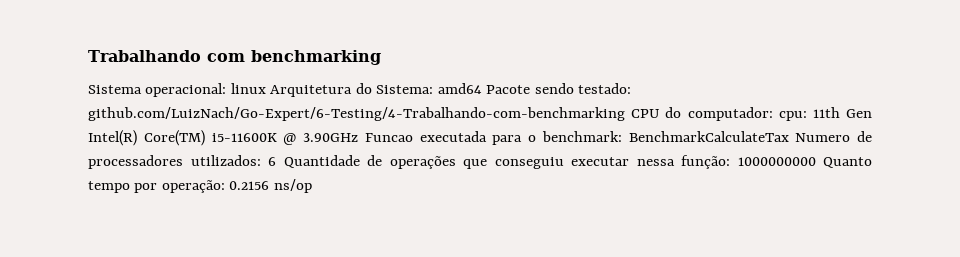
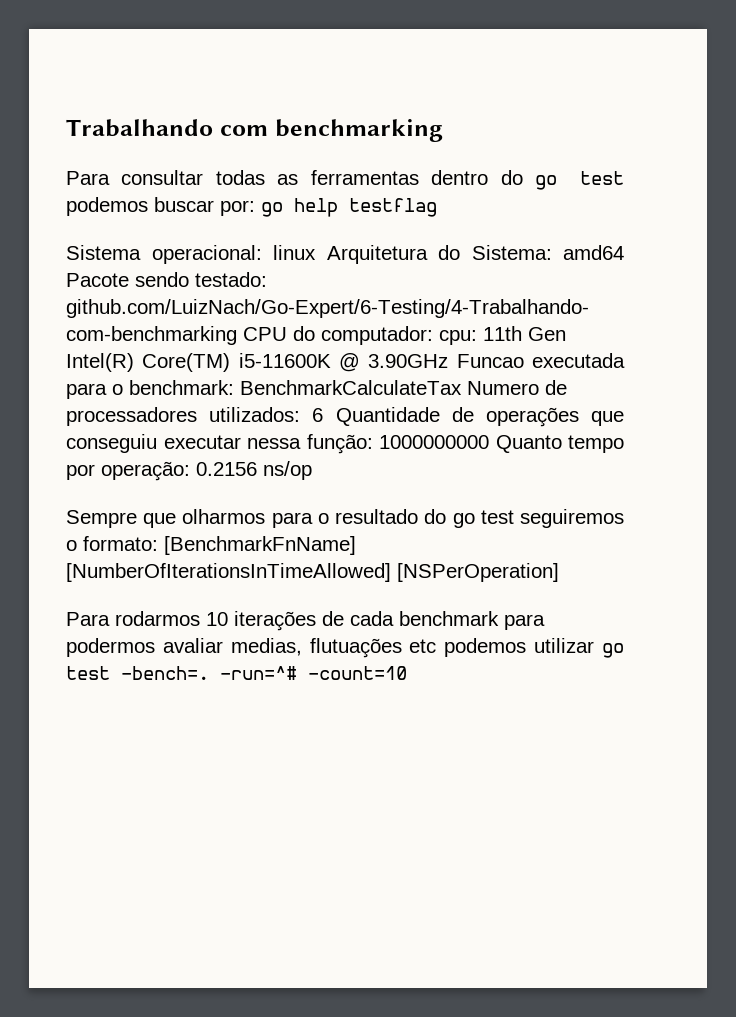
(381, 57) none -> [66,170,624,190] [66,197,437,217] // Para consultar todas as ferramentas dentro do go test podemos buscar por: go help testflag
(312, 186) none -> [66,509,624,528] [66,536,356,555] [66,563,559,582] [66,611,545,631] [66,638,624,658] [66,666,407,680] // Sempre que olharmos para o resultado do go test seguiremos o formato: [BenchmarkFnName] [NumberOfIterationsInTimeAllowed] [NSPerOperation] // Para rodarmos 10 iterações de cada benchmark para podermos avaliar medias, flutuações etc podemos utilizar go test -bench=. -run=^# -count=10

